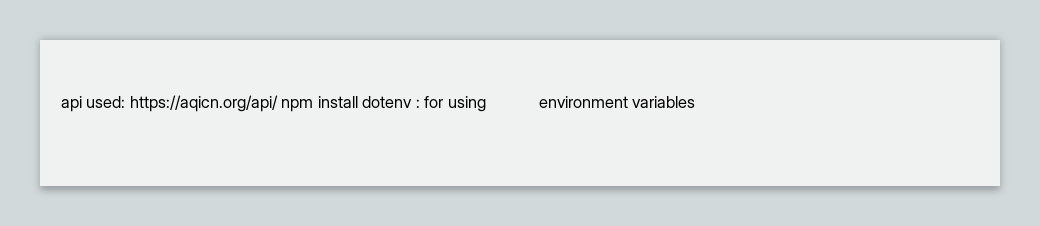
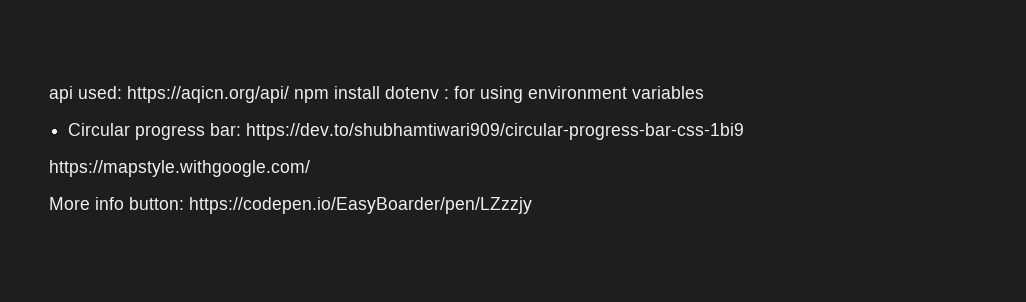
(696, 102) none -> [68,123,745,140] [49,160,310,177] [49,197,532,214] // Circular progress bar: https://dev.to/shubhamtiwari909/circular-progress-bar-css-1bi9 // https://mapstyle.withgoogle.com/ // More info button: https://codepen.io/EasyBoarder/pen/LZzzjy

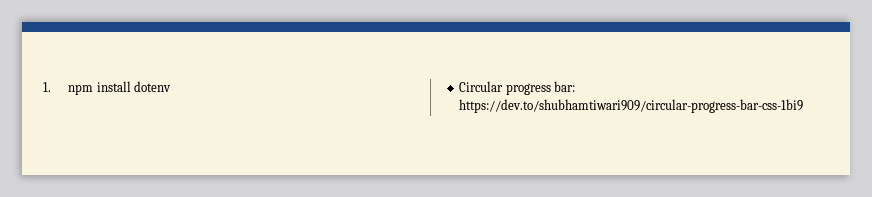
[49,86,289,103] api used: https://aqicn.org/api/ -> [43,82,51,92] 1.
[444,86,704,103] : for using environment variables -> (172, 86) none
[49,160,310,177] [49,197,532,214] // https://mapstyle.withgoogle.com/ // More info button: https://codepen.io/EasyBoarder/pen/LZzzjy -> (804, 106) none

